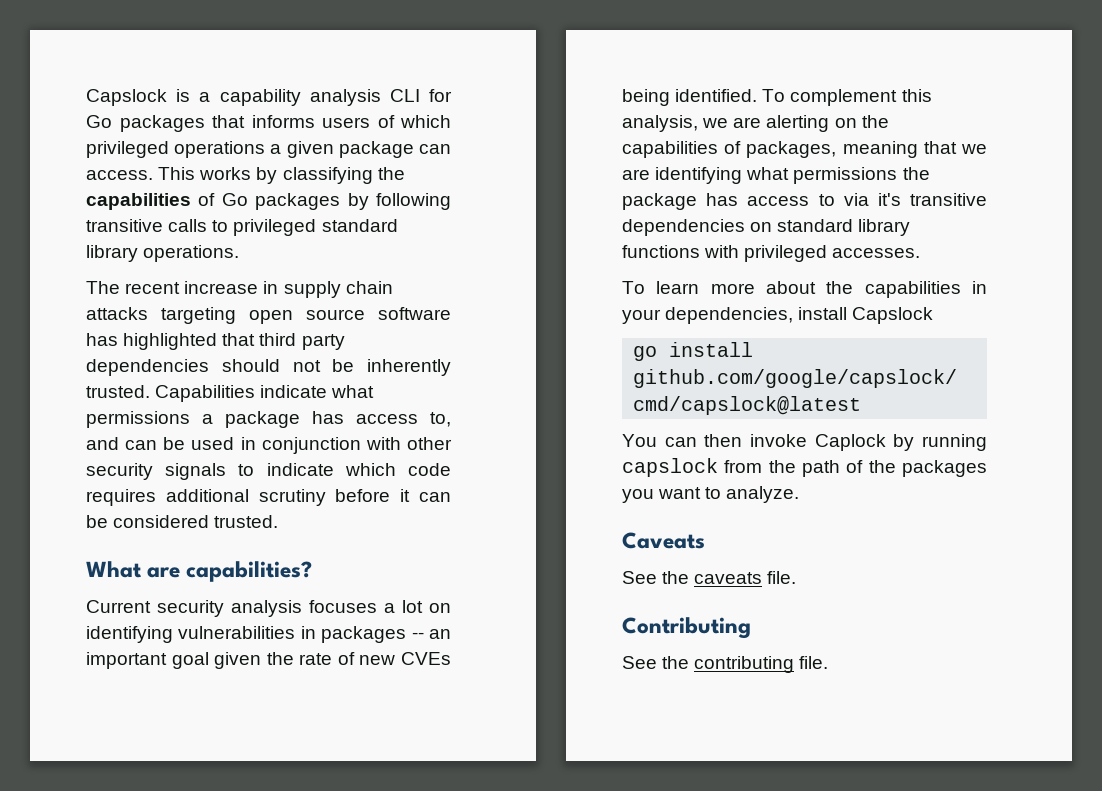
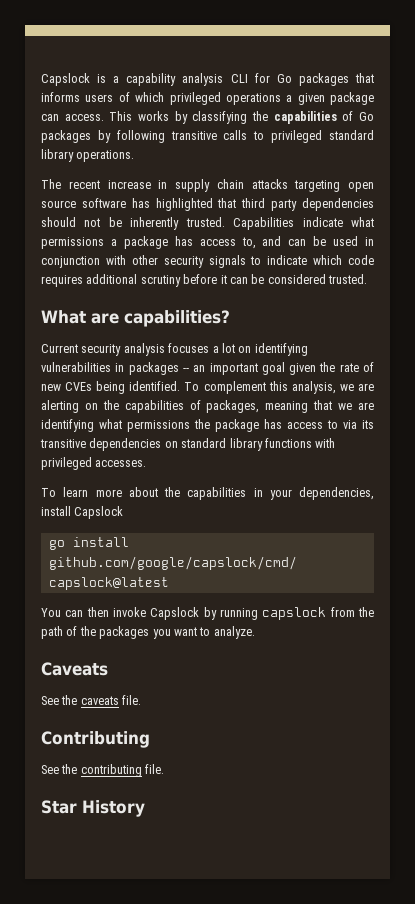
[877,193,901,206] it's -> [362,420,374,429] its
[814,434,886,451] Caplock -> [150,607,200,620] Capslock
(829, 662) none -> [41,800,145,817] // Star History

